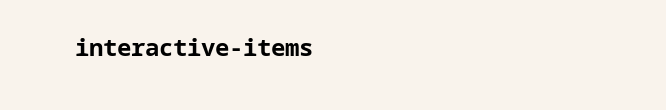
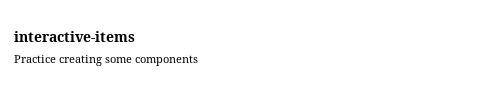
(313, 47) none -> [14,55,198,66] // Practice creating some components

